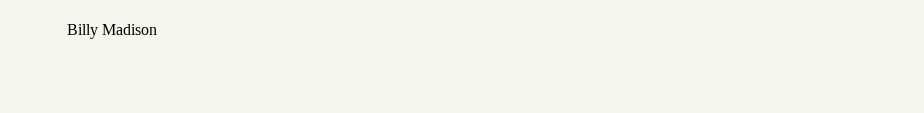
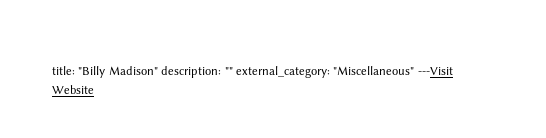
[67,24,158,39] Billy Madison -> [52,66,453,78] [52,85,94,94] title: "Billy Madison" description: "" external_category: "Miscellaneous" ---Visit Website

